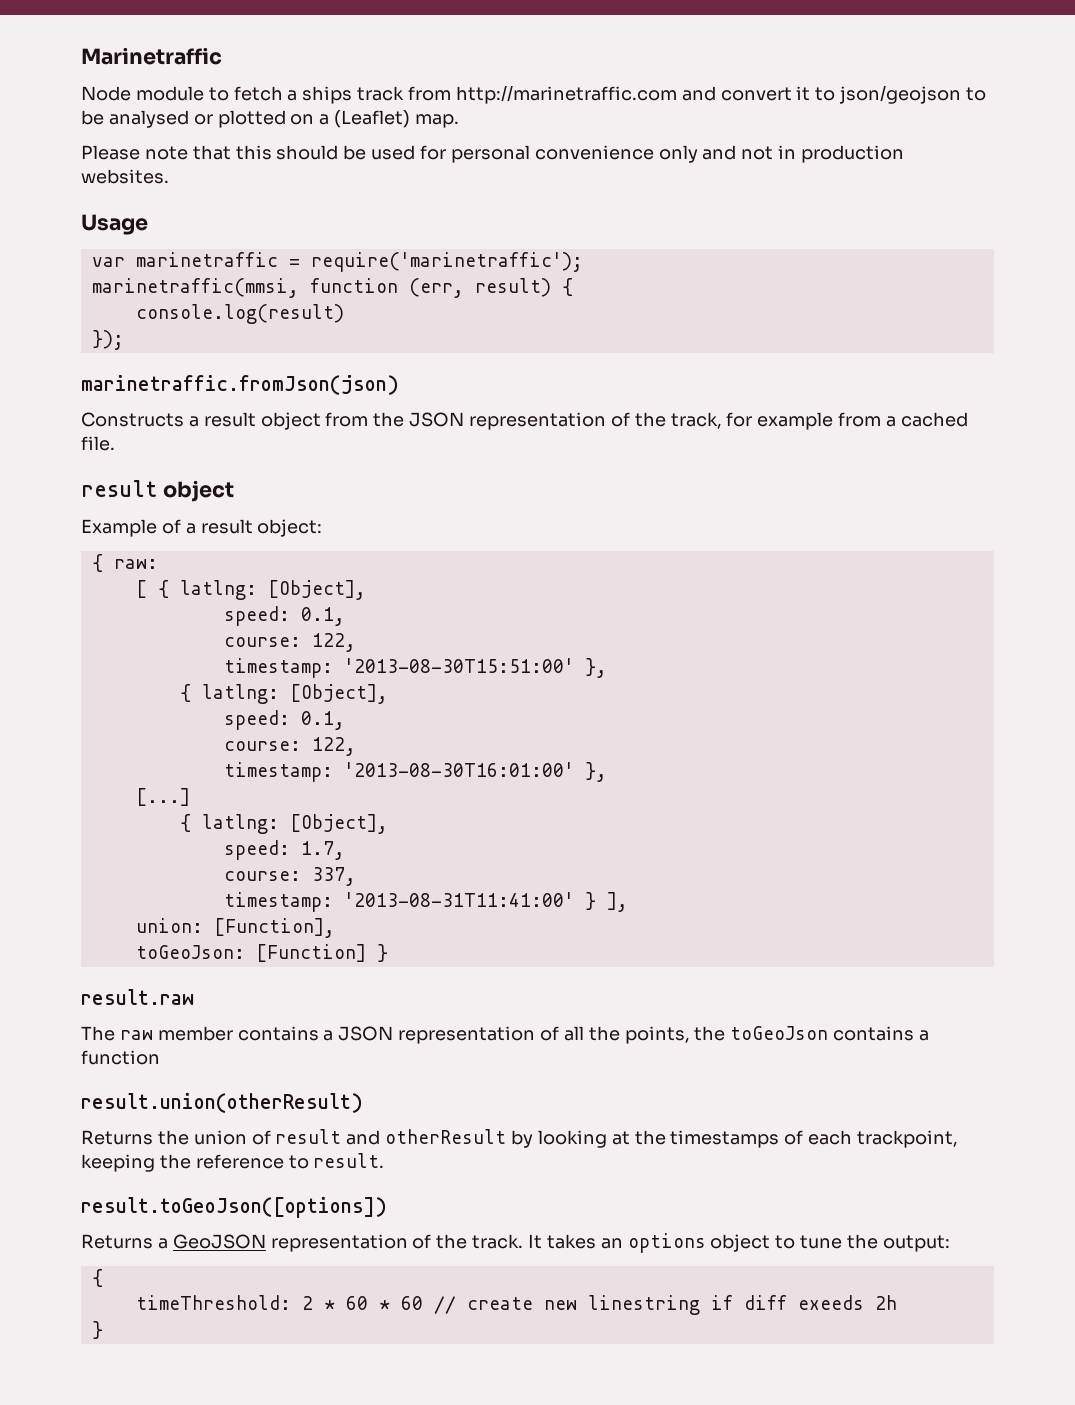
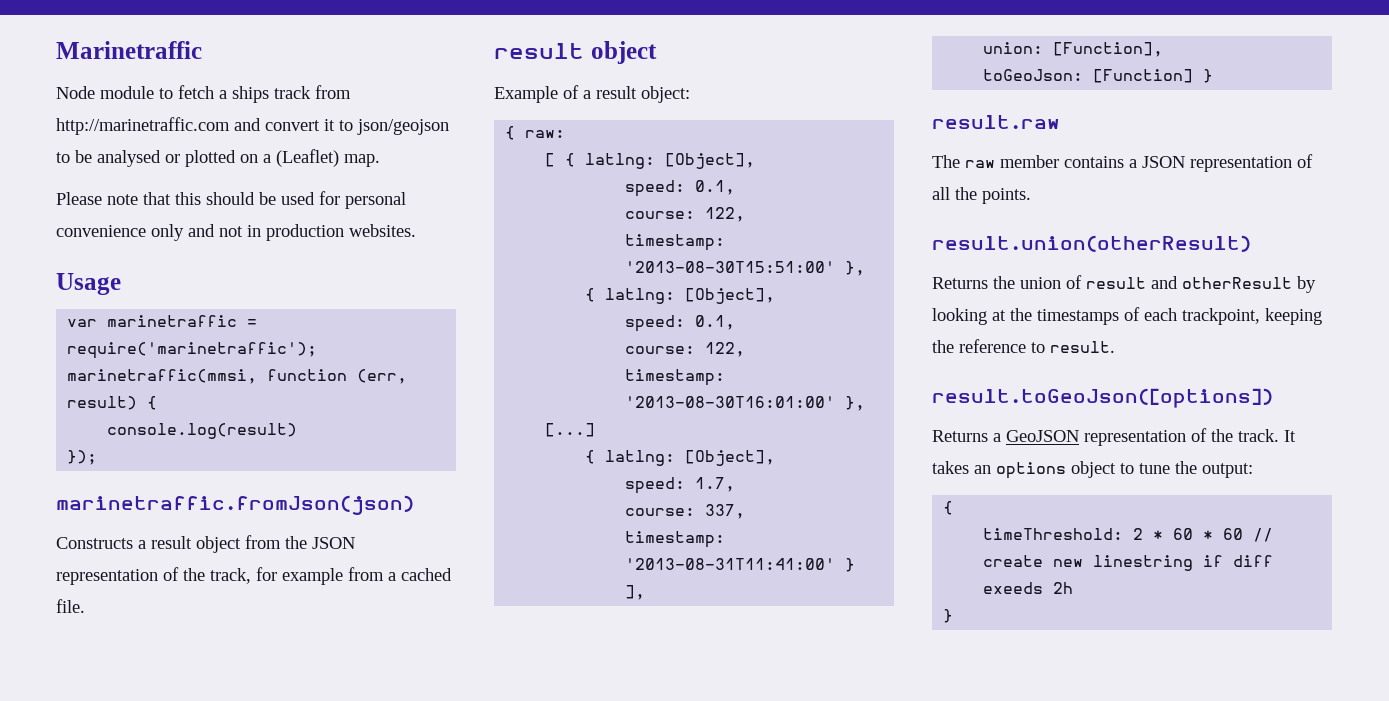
[624,1026,930,1044] [81,1050,160,1065] points, the toGeoJson contains a function -> [982,188,1031,204] points.

